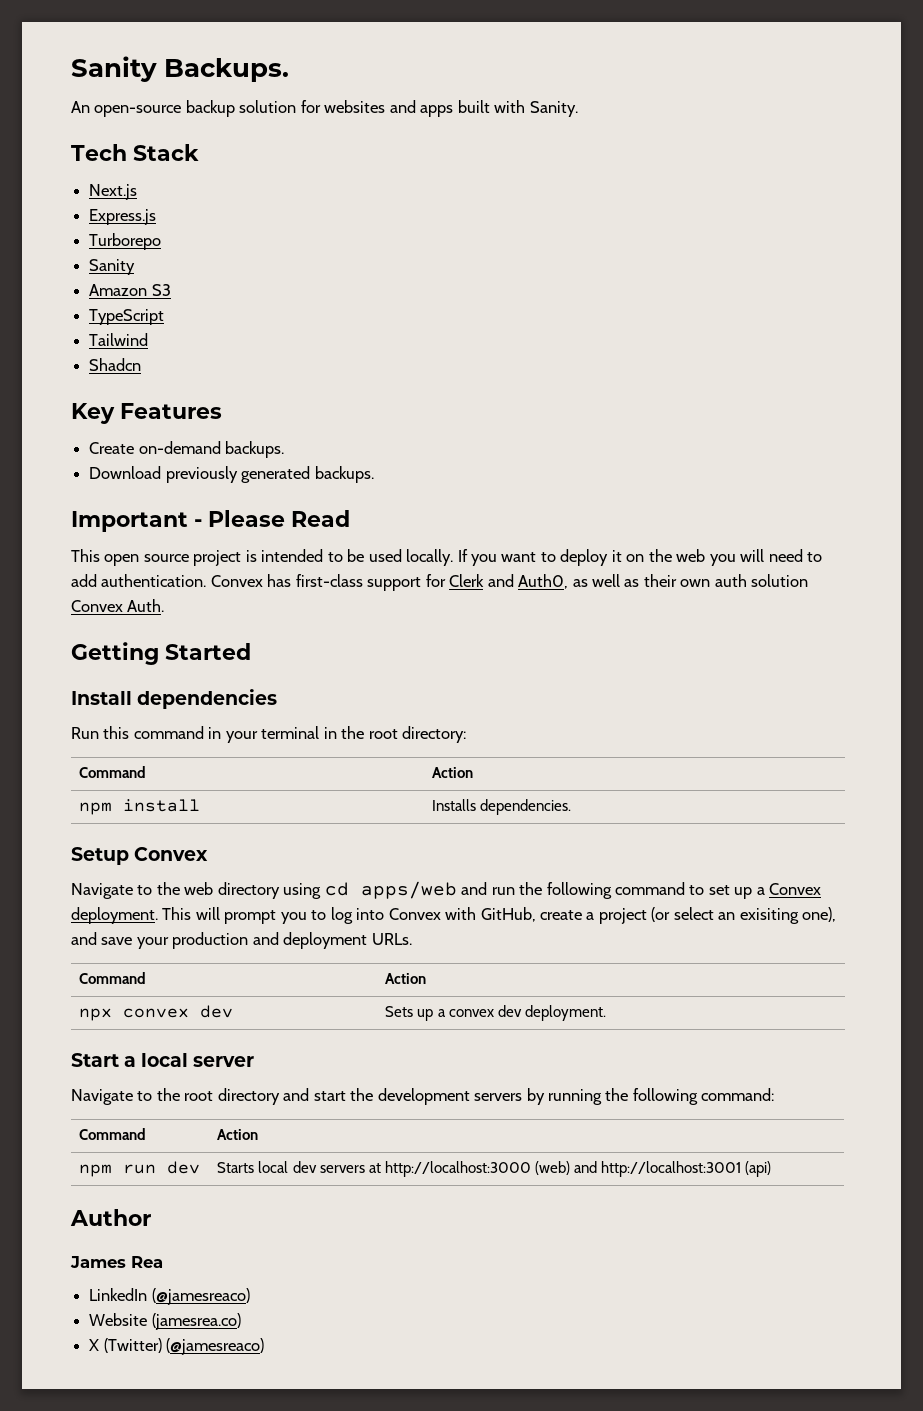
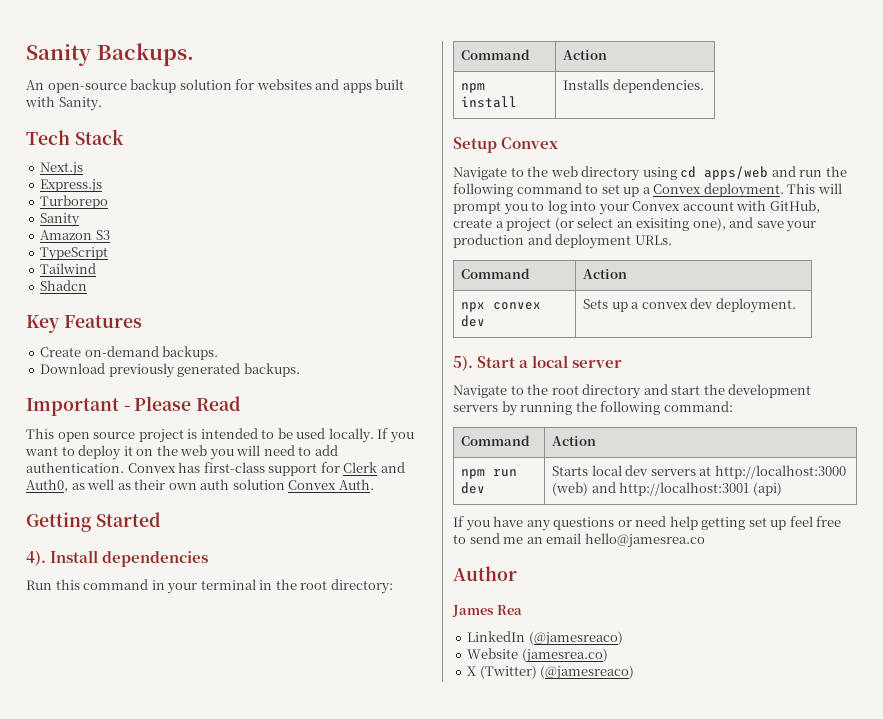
(251, 651) none -> [26,550,46,566] 4).
[388,908,441,920] Convex -> [598,201,734,215] your Convex account
(606, 1013) none -> [453,355,473,371] 5).
(771, 1169) none -> [453,516,842,531] [453,533,705,548] // If you have any questions or need help getting set up feel free to send me an email hello@jamesrea.co

